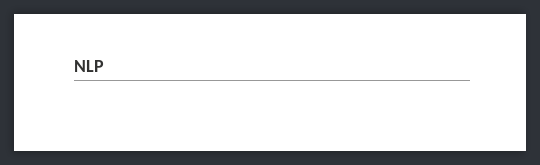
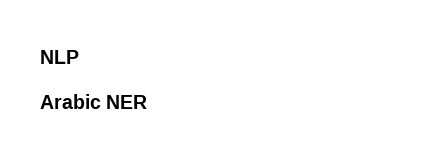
(104, 66) none -> [40,94,148,109] // Arabic NER

